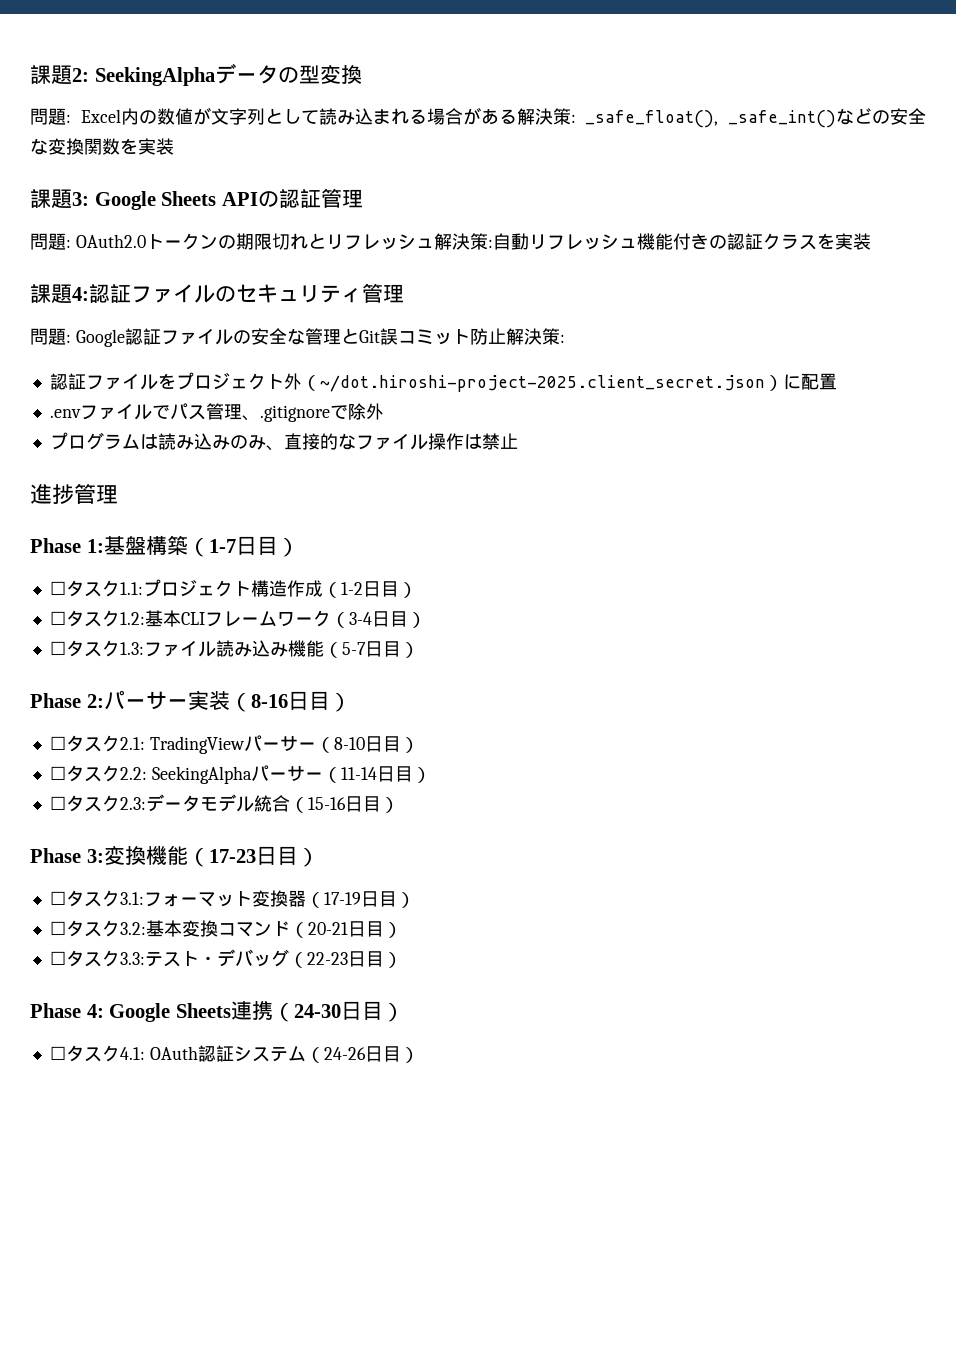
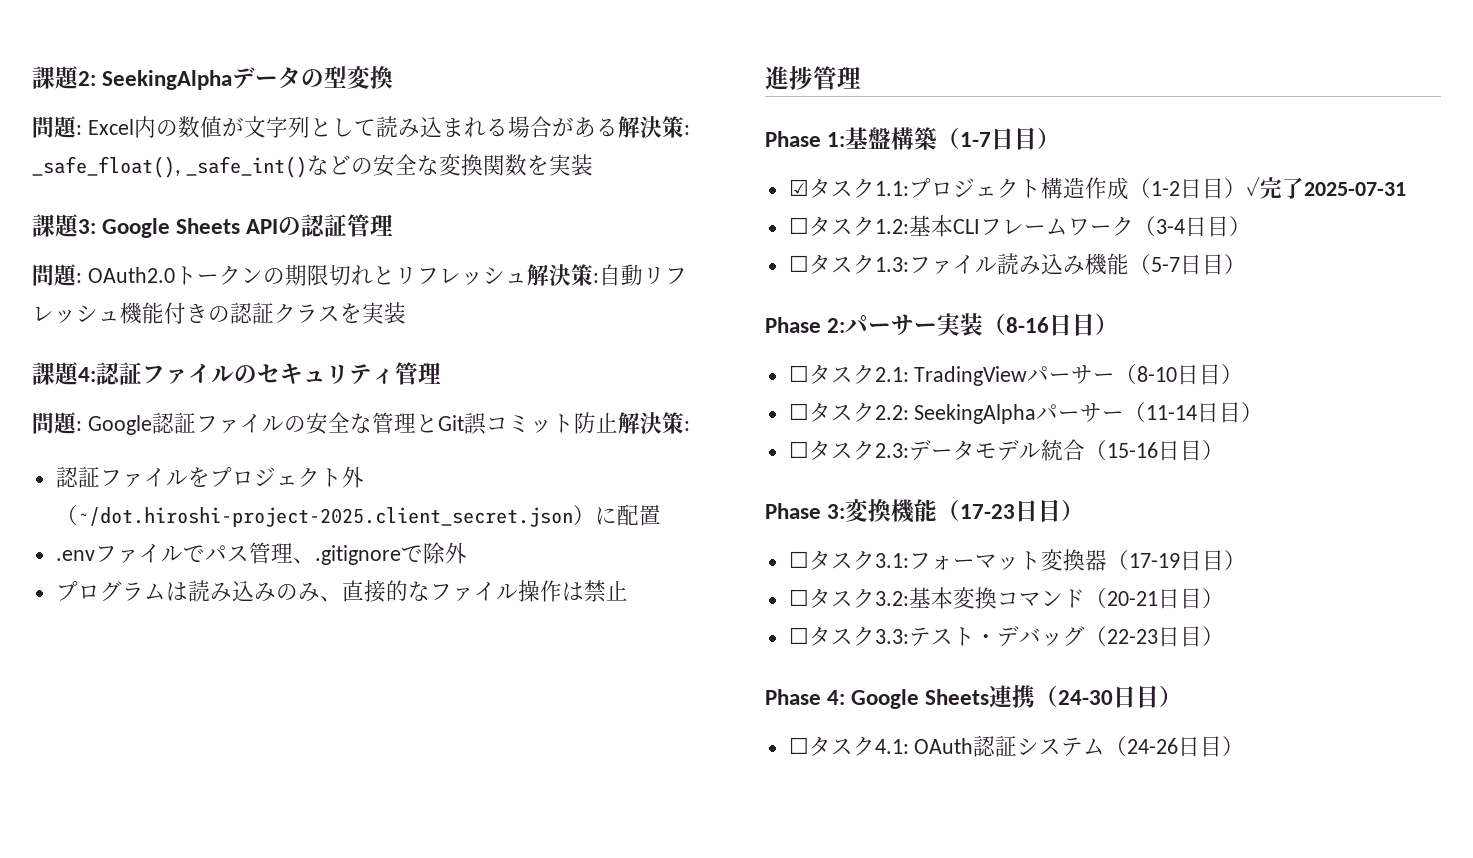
[49,581,66,595] ☐ -> [788,179,809,196] ☑
(417, 590) none -> [1245,177,1406,199] ✓完了2025-07-31

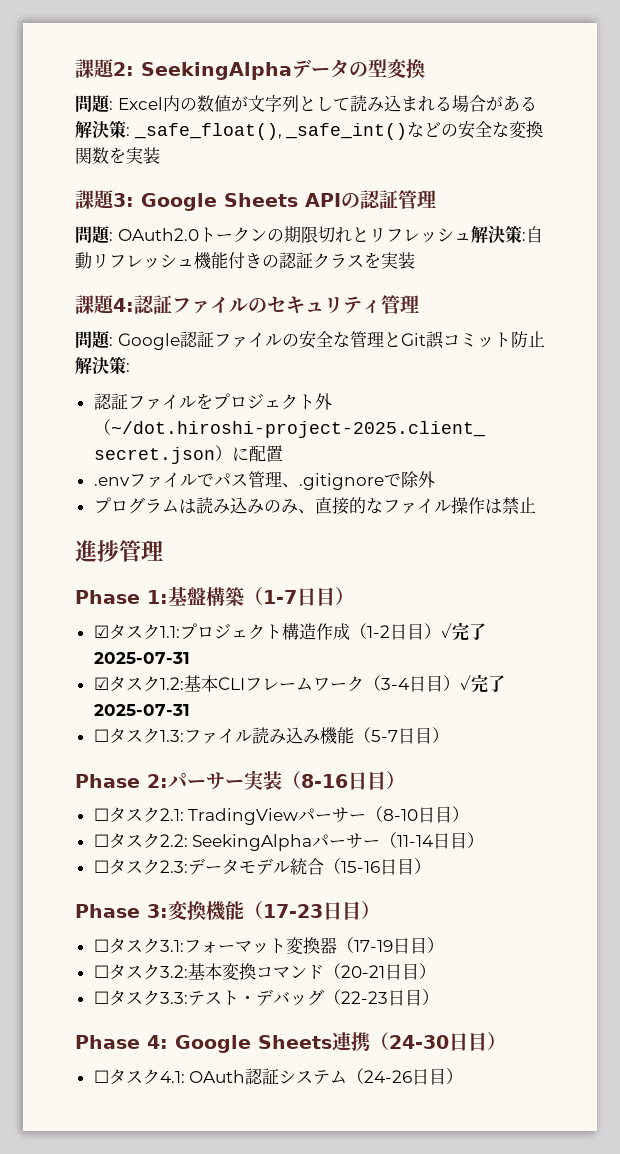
[788,217,809,234] ☐ -> [93,677,109,690] ☑
(1251, 226) none -> [459,674,505,693] [93,704,190,716] ✓完了2025-07-31

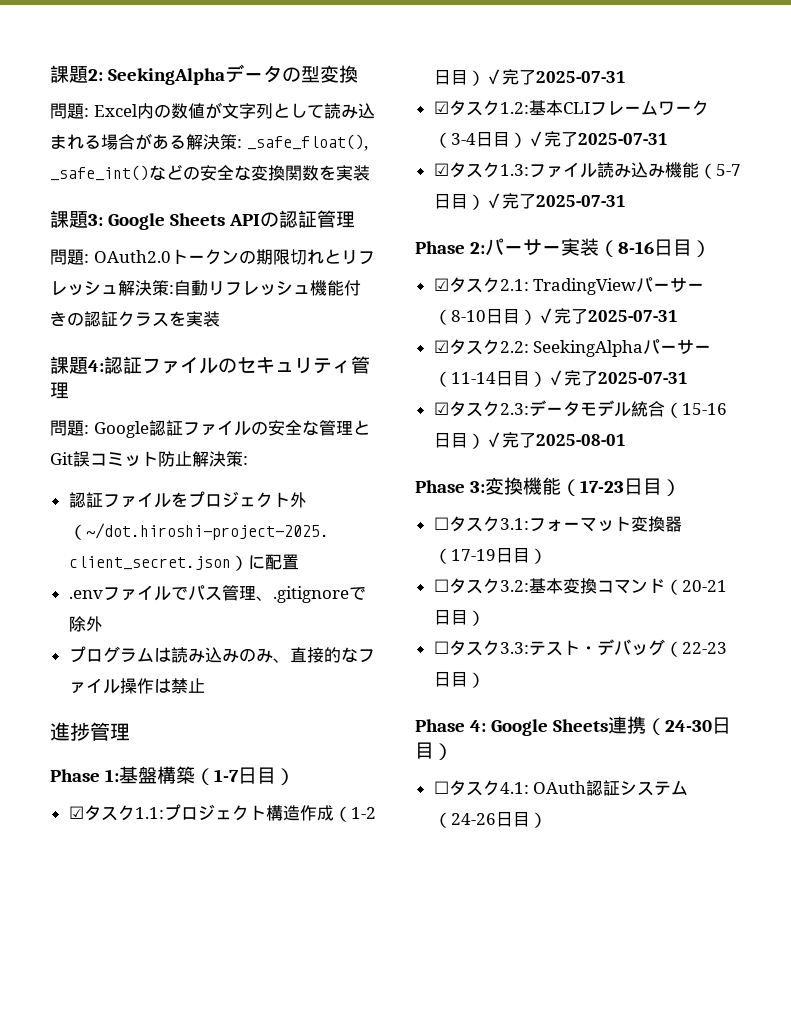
[93,729,109,742] ☐ -> [433,163,449,176] ☑
(449, 735) none -> [484,193,626,209] ✓完了2025-07-31
[93,808,109,821] ☐ -> [433,278,449,291] ☑
[93,834,109,847] // ☐ -> [536,308,678,324] [433,340,449,353] ✓完了2025-07-31 // ☑
[93,860,109,873] // ☐ -> [546,370,688,386] [433,402,449,415] ✓完了2025-07-31 // ☑
(431, 866) none -> [484,432,626,448] ✓完了2025-08-01

